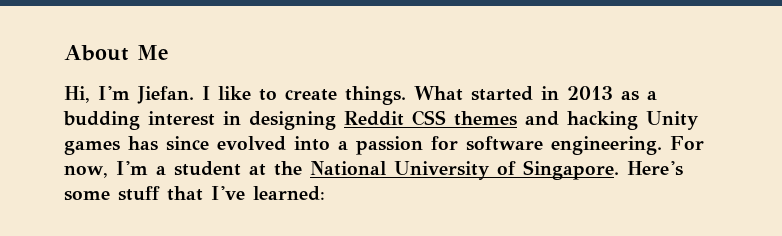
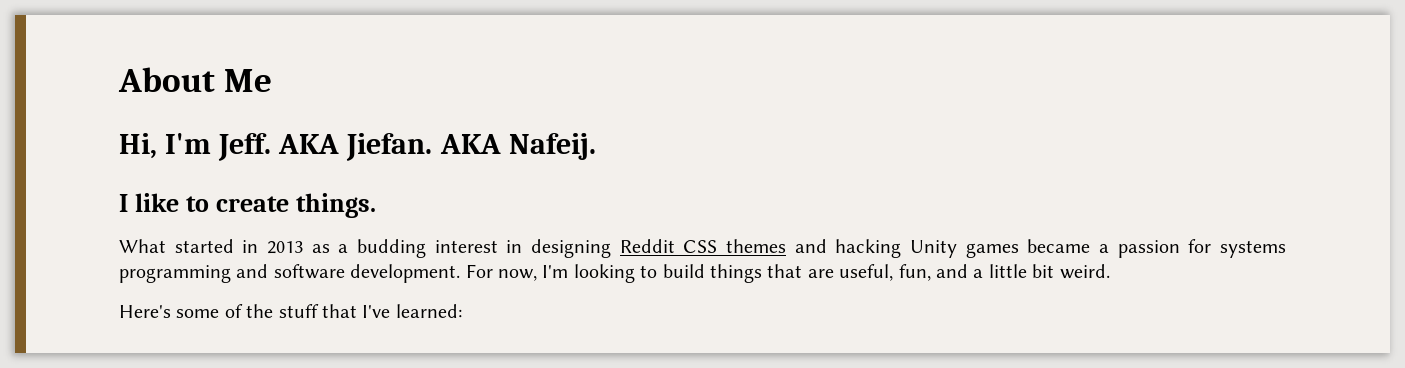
[137,86,194,104] Jiefan. -> [218,133,596,161] Jeff. AKA Jiefan. AKA Nafeij. //
(406, 95) none -> (376, 205) //
[128,136,704,155] [64,160,683,180] [64,191,110,201] has since evolved into a passion for software engineering. For now, I'm a student at the National University of Singapore. Here's some -> [1027,239,1286,258] [119,264,1110,283] [119,304,274,318] became a passion for systems programming and software development. For now, I'm looking to build things that are useful, fun, and a little bit weird. // Here's some of the

